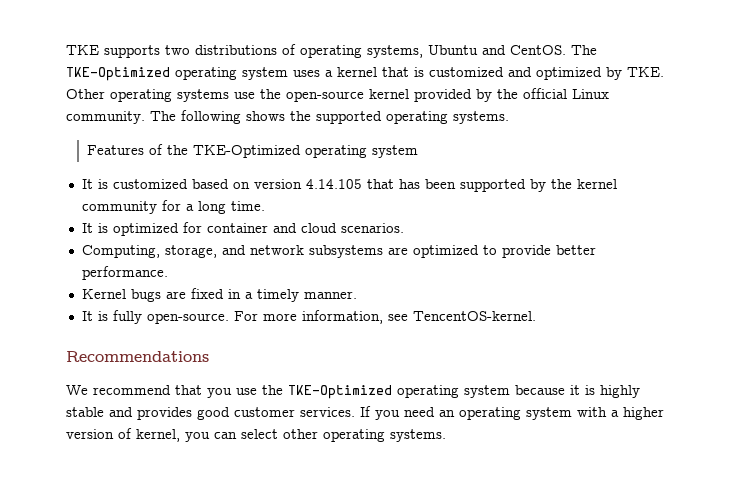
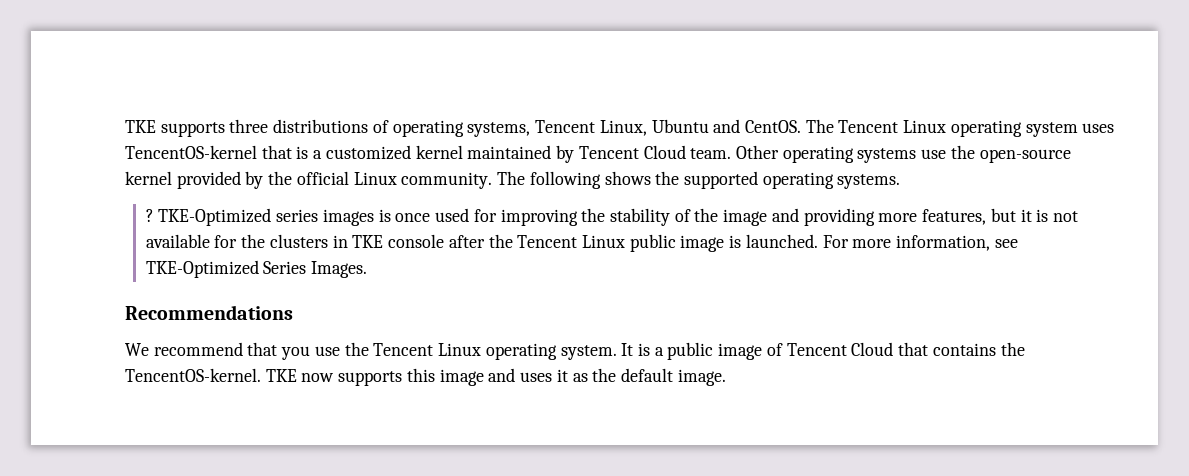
[165,45,190,55] two -> [229,119,269,133] three
(423, 51) none -> [535,120,647,136] Tencent Linux,
[66,67,170,81] TKE-Optimized -> [838,120,947,133] Tencent Linux
[325,67,664,80] a kernel that is customized and optimized by TKE. -> [125,145,732,163] TencentOS-kernel that is a customized kernel maintained by Tencent Cloud team.
[86,144,418,158] [81,179,617,192] [81,200,265,214] [81,222,404,236] [81,245,596,258] [81,266,168,280] [81,288,357,302] [81,310,229,324] Features of the TKE-Optimized operating system // It is customized based on version 4.14.105 that has been supported by the kernel community for a long time. // It is optimized for container and cloud scenarios. // Computing, storage, and network subsystems are optimized to provide better performance. // Kernel bugs are fixed in a timely manner. // It is fully open-source. -> [145,208,1078,226] [145,234,818,252] ? TKE-Optimized series images is once used for improving the stability of the image and providing more features, but it is not available for the clusters in TKE console after the Tencent Linux public image is launched.
[412,311,536,321] TencentOS-kernel. -> [145,260,368,278] TKE-Optimized Series Images.
[288,385,640,399] [66,406,664,420] [66,428,446,442] TKE-Optimized operating system because it is highly stable and provides good customer services. If you need an operating system with a higher version of kernel, you can select other operating systems. -> [373,342,1025,360] [125,368,726,386] Tencent Linux operating system. It is a public image of Tencent Cloud that contains the TencentOS-kernel. TKE now supports this image and uses it as the default image.

